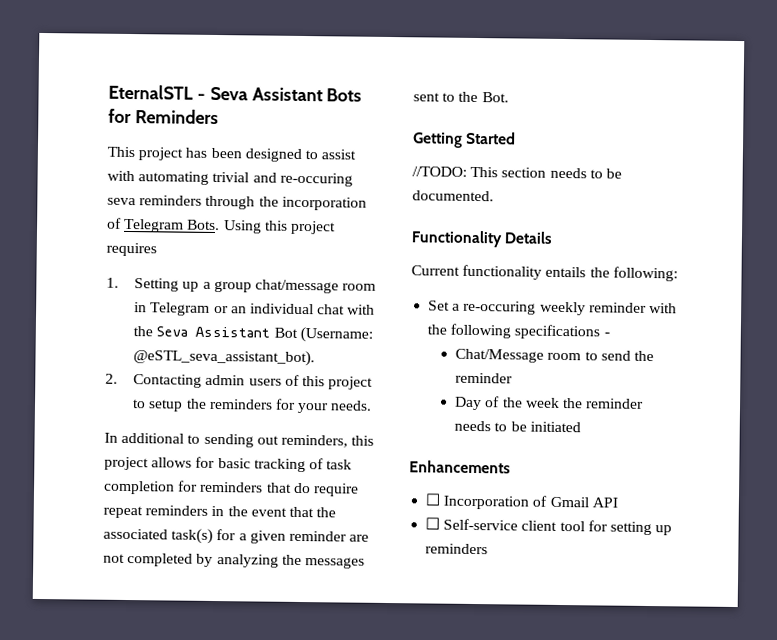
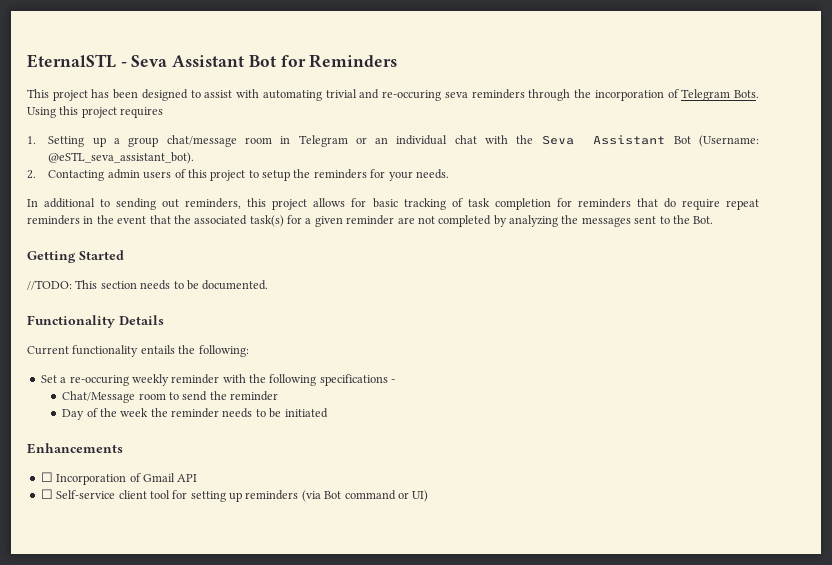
[326,88,363,102] Bots -> [248,55,276,67] Bot
(489, 549) none -> [301,490,429,502] (via Bot command or UI)

